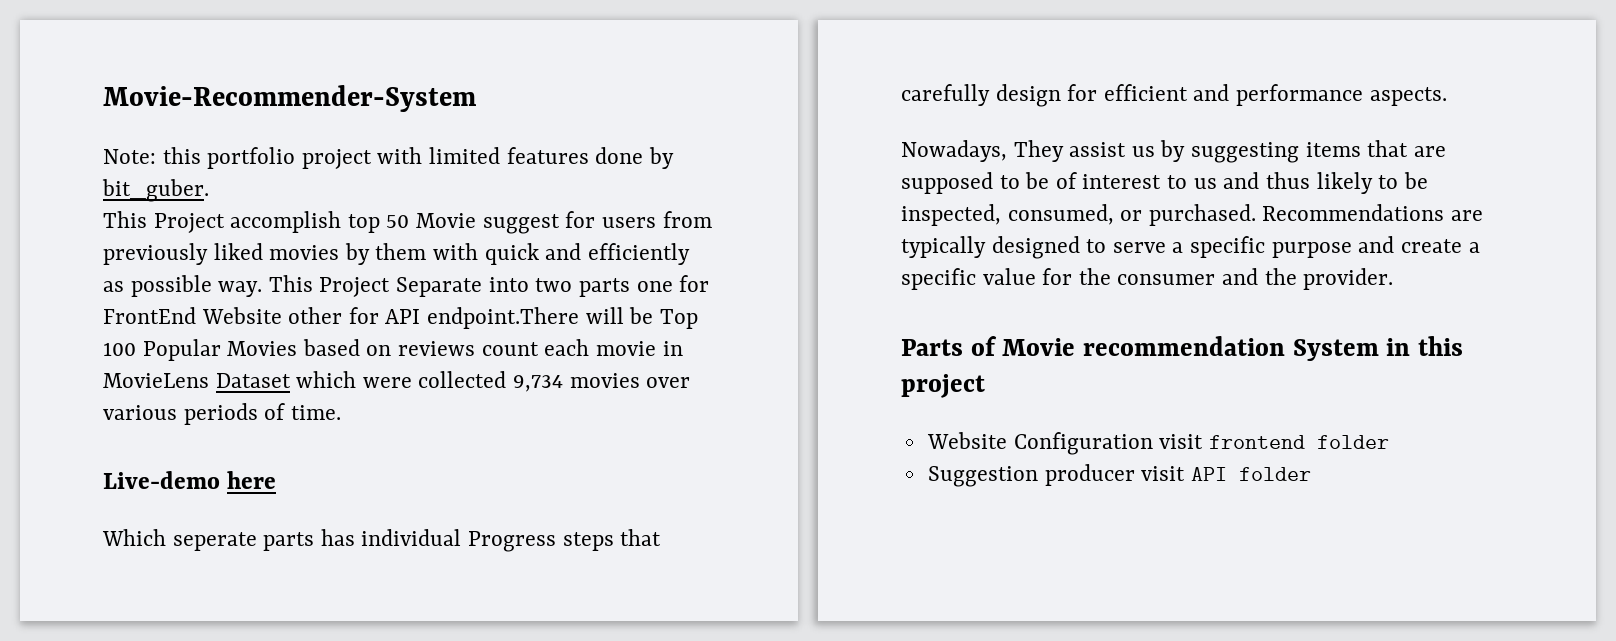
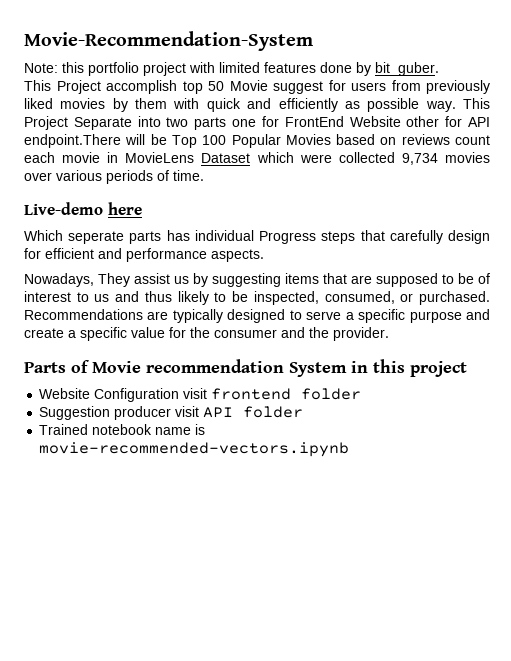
[103,85,476,112] Movie-Recommender-System -> [24,31,313,51] Movie-Recommendation-System
(1311, 474) none -> [39,424,206,435] [39,442,350,457] // Trained notebook name is movie-recommended-vectors.ipynb

